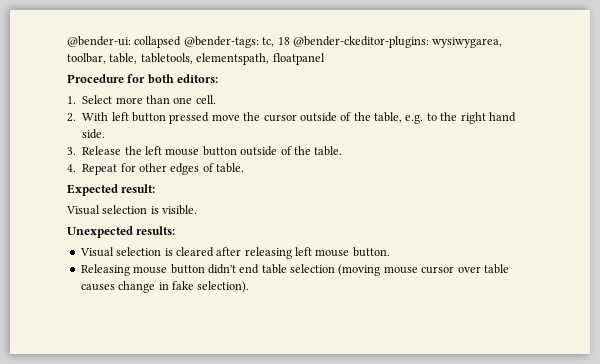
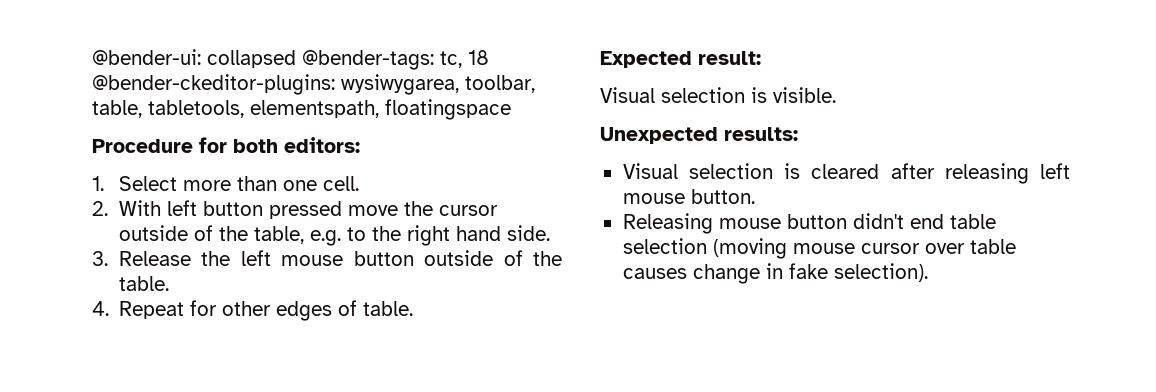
[272,53,325,65] floatpanel -> [385,99,511,120] floatingspace

